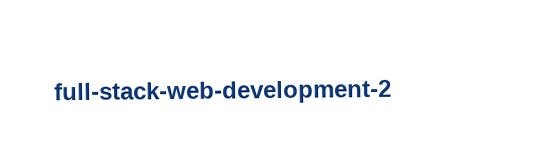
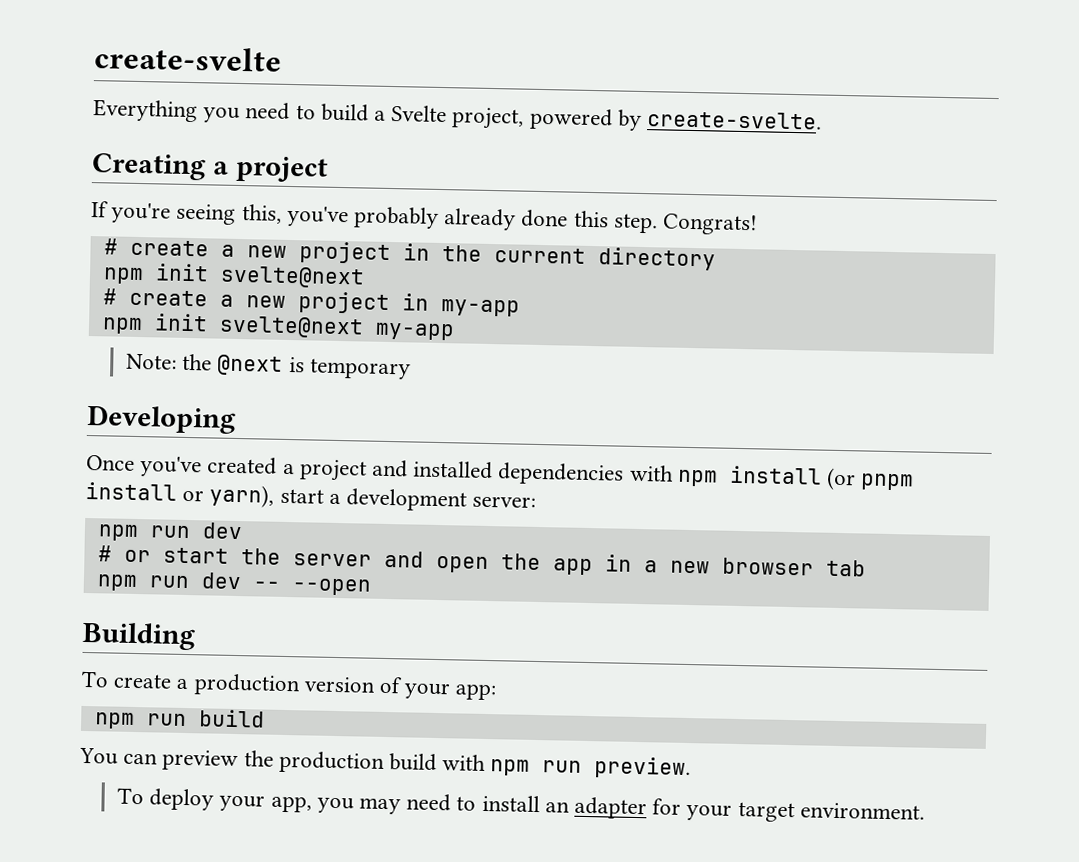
[54,79,392,106] full-stack-web-development-2 -> [94,45,282,72] [93,99,823,131] [91,153,328,183] [91,201,759,236] [103,238,716,271] [102,263,365,289] [102,288,520,317] [101,313,455,341] [125,353,411,380] [86,405,236,434] [86,454,915,491] [85,481,537,512] [97,522,243,542] [97,545,866,577] [96,572,372,596] [82,621,196,651] [81,670,497,701] [93,709,265,729] [79,747,692,780] [116,787,925,823] create-svelte // Everything you need to build a Svelte project, powered by create-svelte. // Creating a project // If you're seeing this, you've probably already done this step. Congrats! // # create a new project in the current directory // npm init svelte@next // # create a new project in my-app // npm init svelte@next my-app // Note: the @next is temporary // Developing // Once you've created a project and installed dependencies with npm install (or pnpm install or yarn), start a development server: // npm run dev // # or start the server and open the app in a new browser tab // npm run dev -- --open // Building // To create a production version of your app: // npm run build // You can preview the production build with npm run preview. // To deploy your app, you may need to install an adapter for your target environment.

